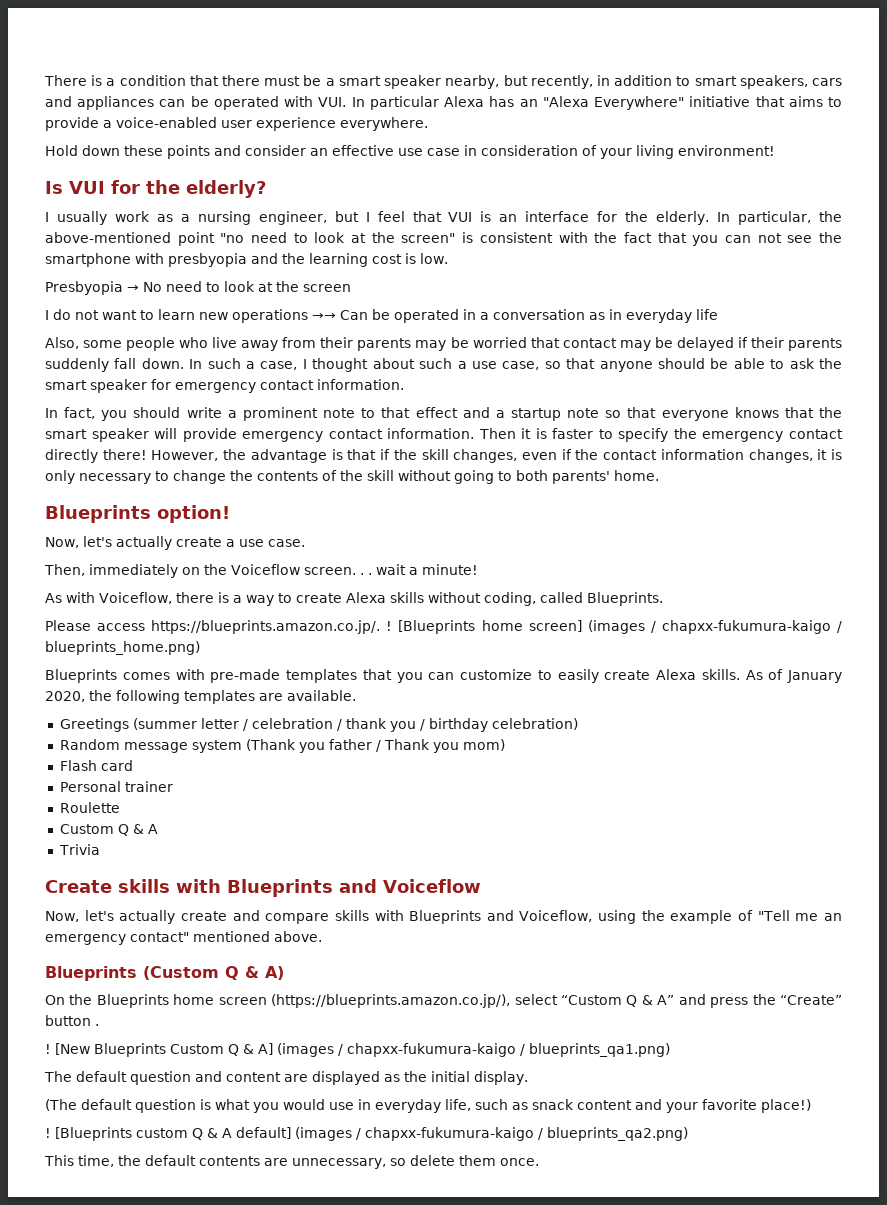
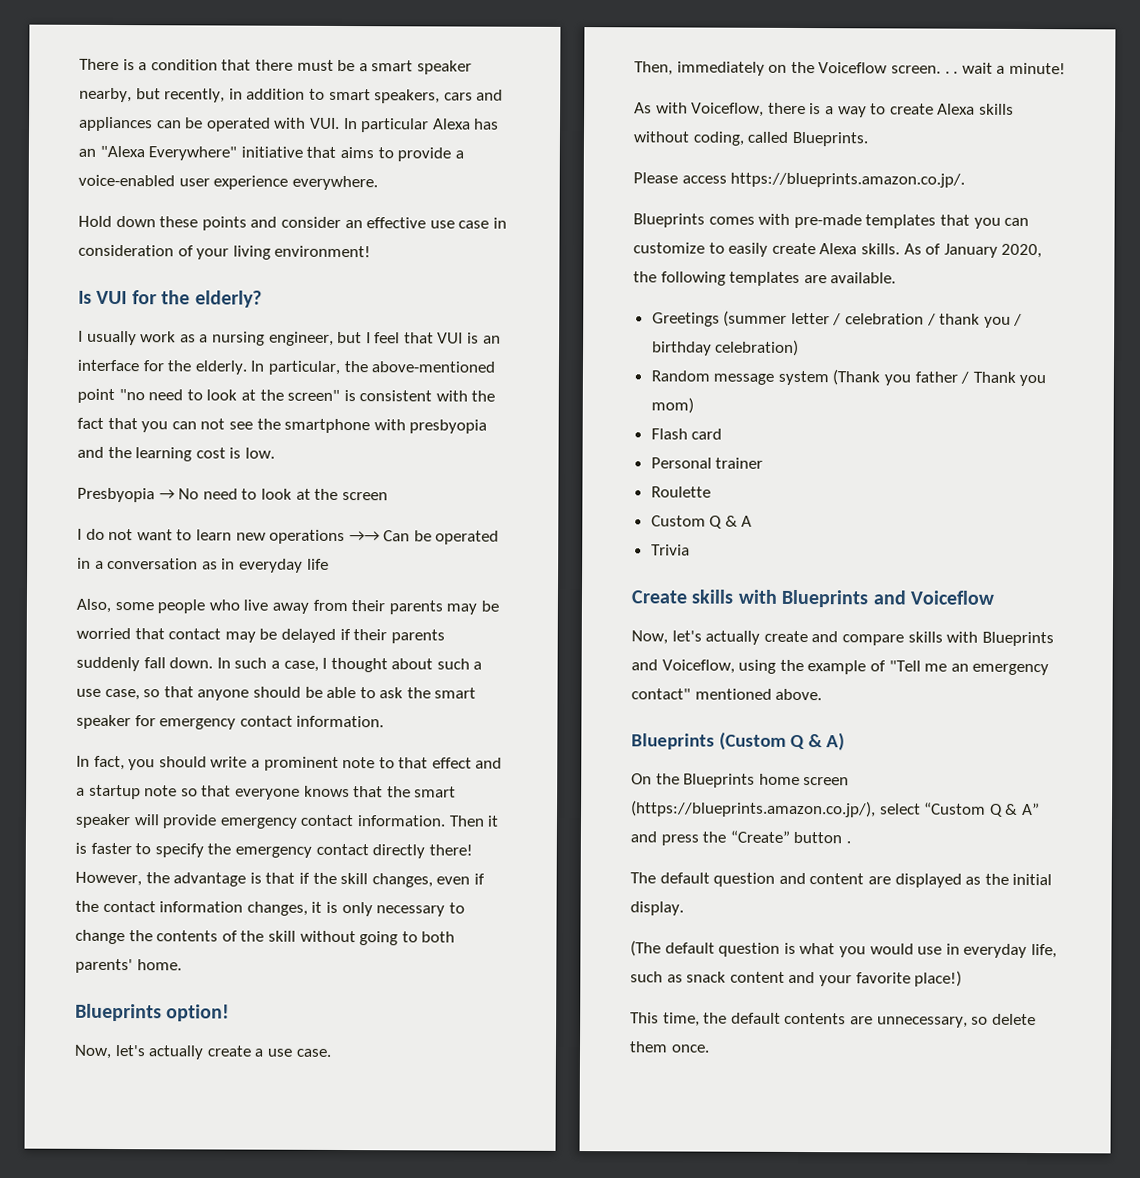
[386,620,843,634] [45,641,200,655] ! [Blueprints home screen] (images / chapxx-fukumura-kaigo / blueprints_home.png) -> (966, 180) none
[45,1043,670,1057] // ! [New Blueprints Custom Q & A] (images / chapxx-fukumura-kaigo / blueprints_qa1.png) -> (851, 842) none
[45,1127,688,1141] // ! [Blueprints custom Q & A default] (images / chapxx-fukumura-kaigo / blueprints_qa2.png) -> (963, 978) none

